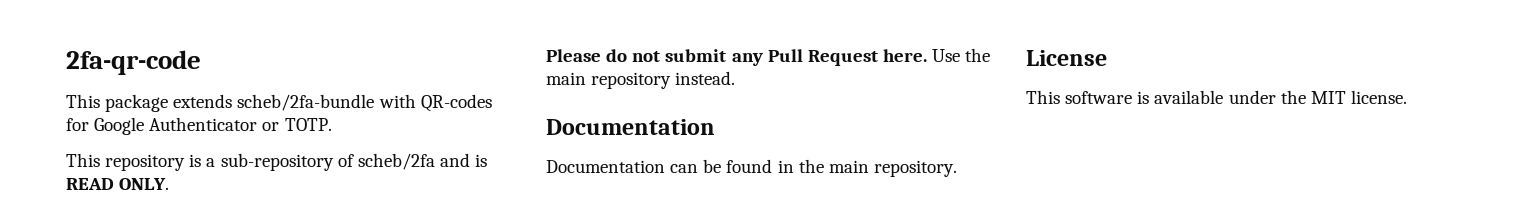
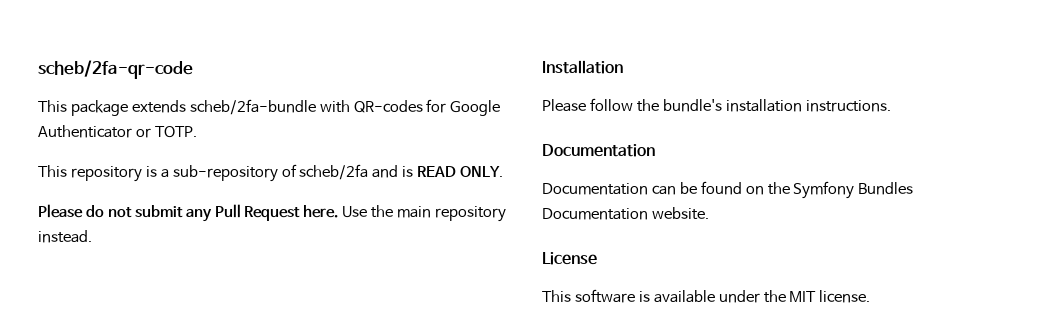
[66,50,201,75] 2fa-qr-code -> [38,60,193,79] scheb/2fa-qr-code
(736, 78) none -> [542,60,623,74] [542,98,891,112] // Installation // Please follow the bundle's installation instructions.
[777,159,957,177] in the main repository. -> [745,181,914,199] [542,207,709,220] on the Symfony Bundles Documentation website.

